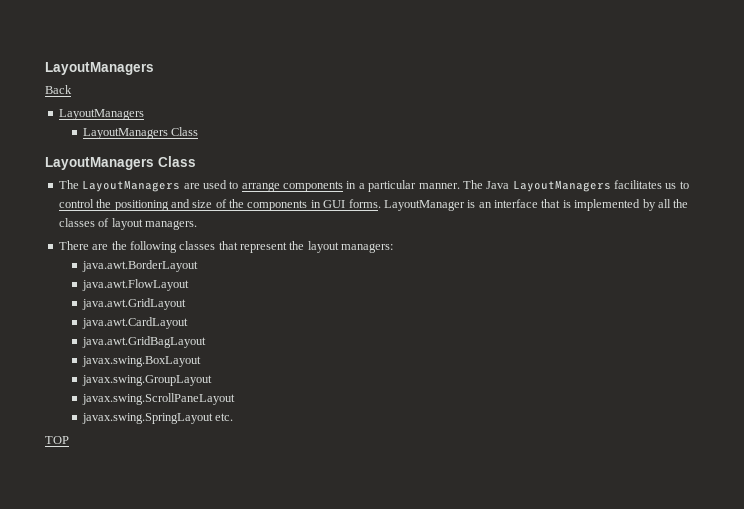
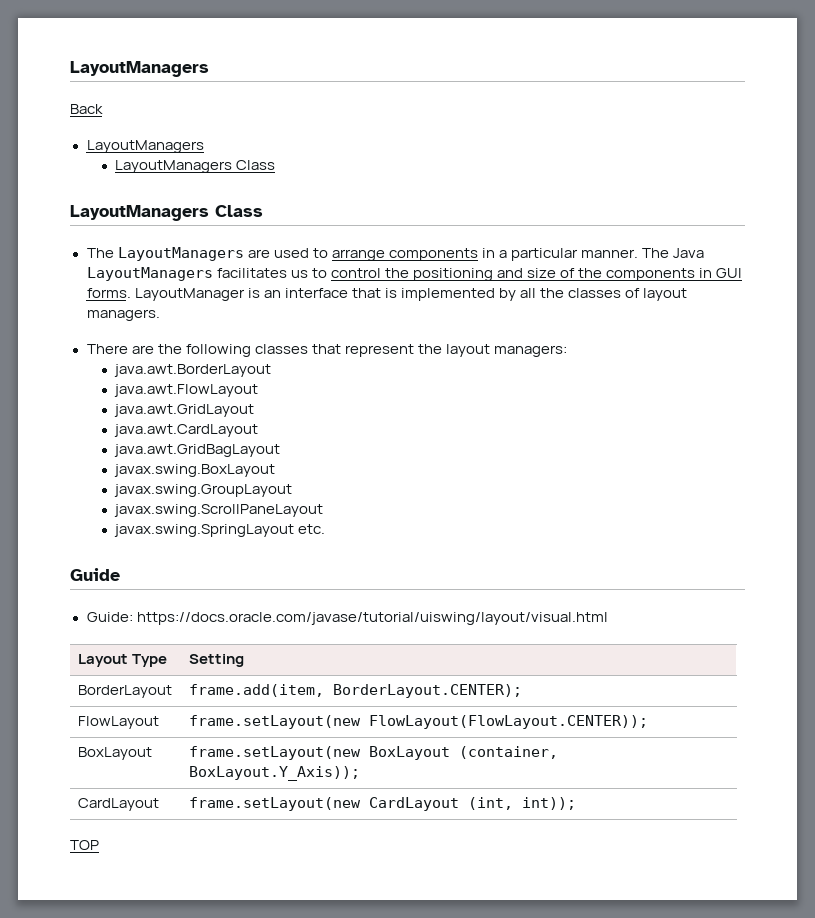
(234, 417) none -> [70,568,120,581] [86,612,608,625] [78,654,168,667] [189,654,245,667] [78,685,173,698] [189,684,523,698] [78,716,160,729] [189,715,649,729] [78,747,153,760] [189,746,559,760] [189,766,361,781] [78,798,160,811] [189,797,577,811] // Guide // Guide: https://docs.oracle.com/javase/tutorial/uiswing/layout/visual.html // Layout Type | Setting // BorderLayout | frame.add(item, BorderLayout.CENTER); // FlowLayout | frame.setLayout(new FlowLayout(FlowLayout.CENTER)); // BoxLayout | frame.setLayout(new BoxLayout (container, BoxLayout.Y_Axis)); // CardLayout | frame.setLayout(new CardLayout (int, int));

